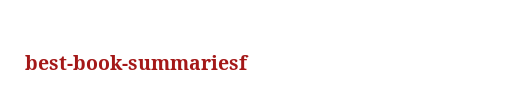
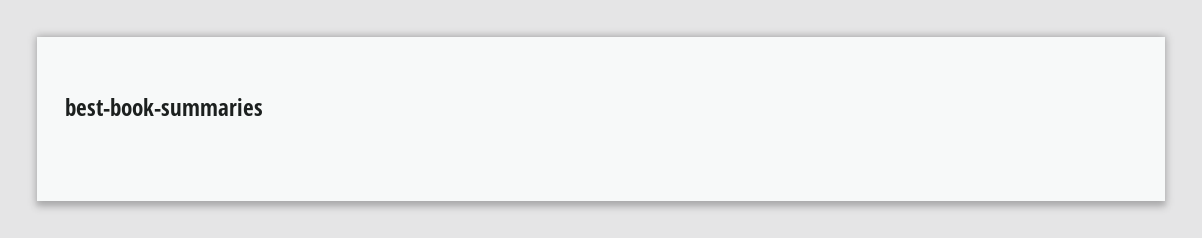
[25,55,249,70] best-book-summariesf -> [65,98,263,116] best-book-summaries

